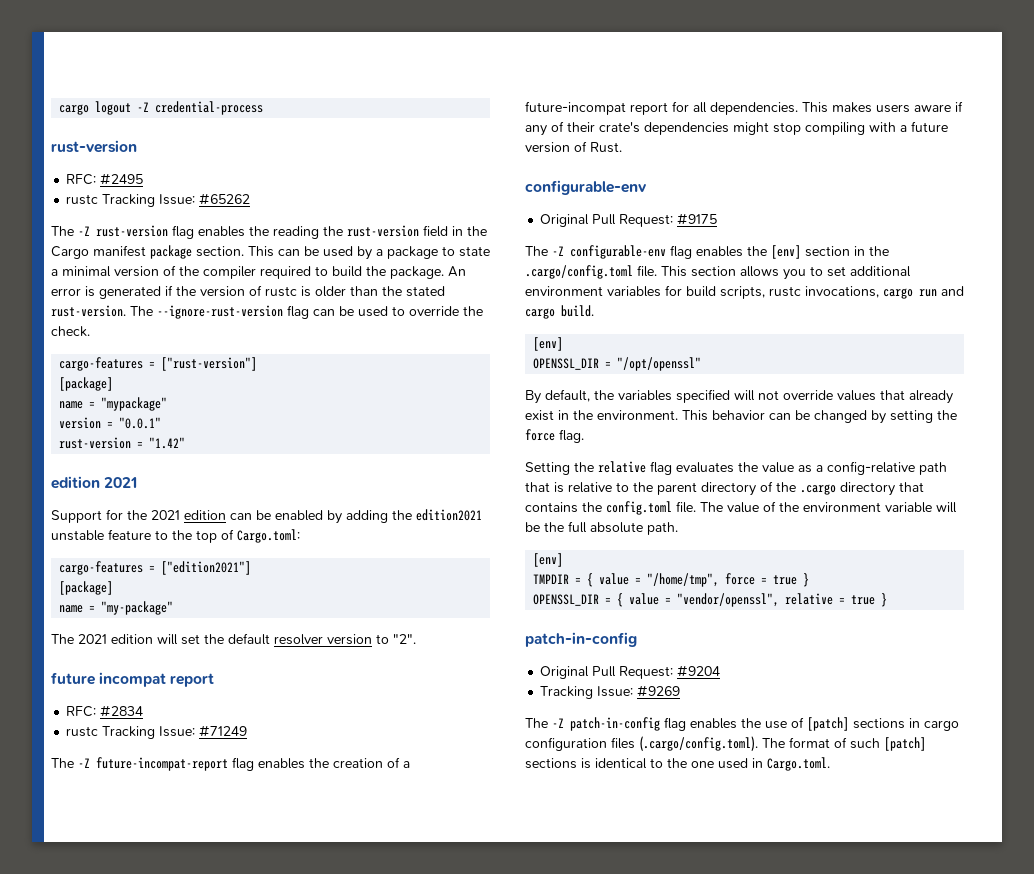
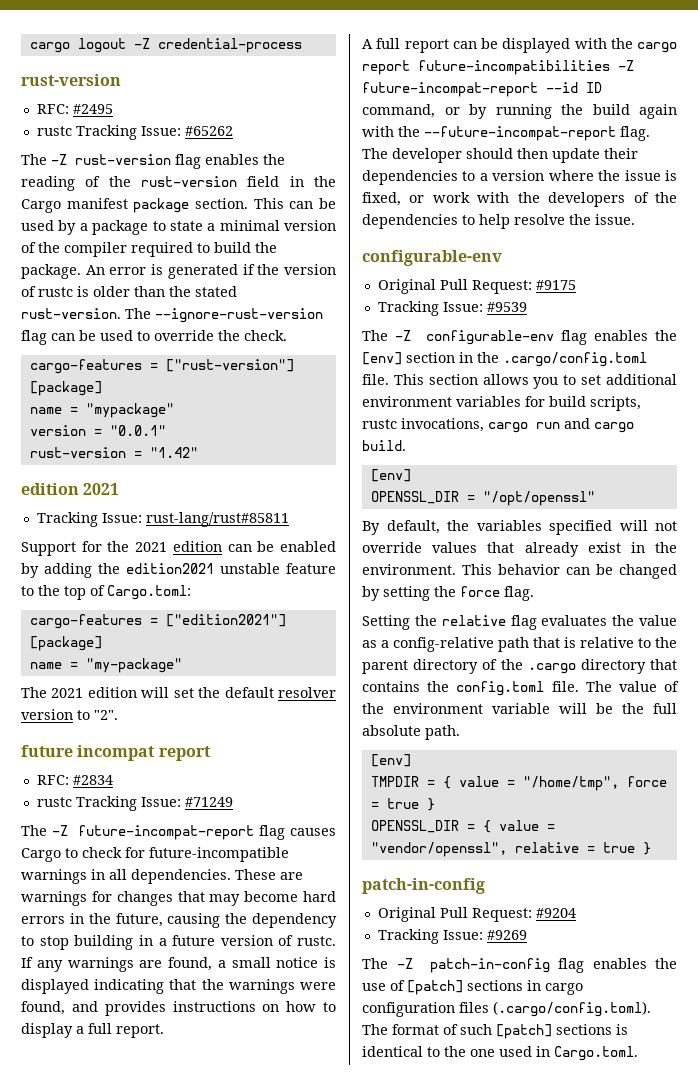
(319, 232) none -> [85,176,101,187] of
(138, 482) none -> [36,512,289,527] // Tracking Issue: rust-lang/rust#85811
[258,757,410,769] [525,101,963,115] [525,121,948,136] [525,141,622,153] enables the creation of a future-incompat report for all dependencies. This makes users aware if any of their crate's dependencies might stop compiling with a future version of Rust. -> [290,828,336,836] [21,847,289,862] [21,869,303,884] [21,891,336,906] [21,913,337,928] [21,935,336,950] [21,957,336,972] [21,979,336,994] [21,1001,336,1016] [21,1023,164,1038] [362,38,677,53] [362,60,634,75] [362,82,602,97] [362,104,677,119] [362,126,650,141] [362,148,638,163] [362,170,677,185] [362,192,677,207] [362,214,635,229] causes Cargo to check for future-incompatible warnings in all dependencies. These are warnings for changes that may become hard errors in the future, causing the dependency to stop building in a future version of rustc. If any warnings are found, a small notice is displayed indicating that the warnings were found, and provides instructions on how to display a full report. // A full report can be displayed with the cargo report future-incompatibilities -Z future-incompat-report --id ID command, or by running the build again with the --future-incompat-report flag. The developer should then update their dependencies to a version where the issue is fixed, or work with the developers of the dependencies to help resolve the issue.
(718, 219) none -> [377,301,527,316] // Tracking Issue: #9539

